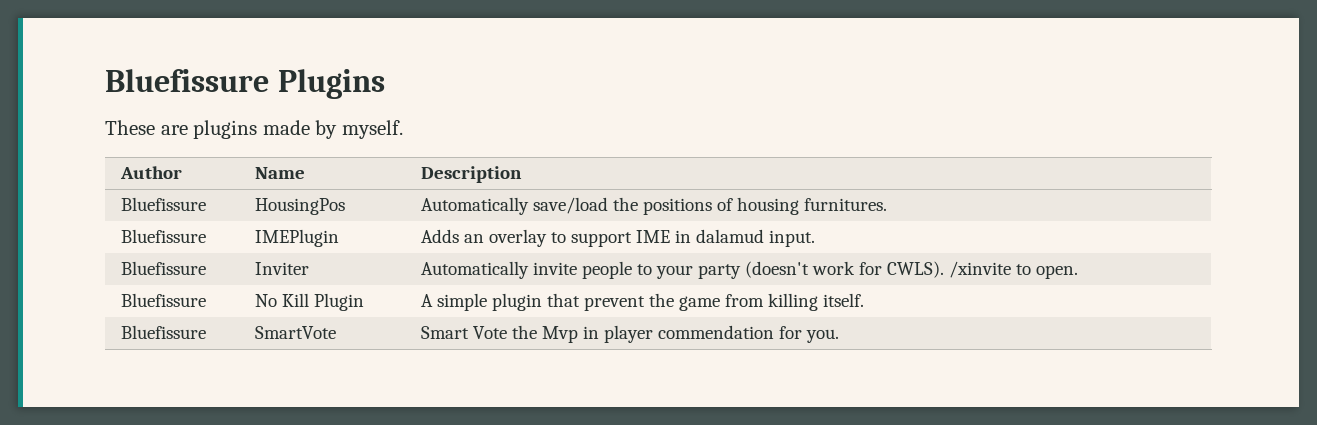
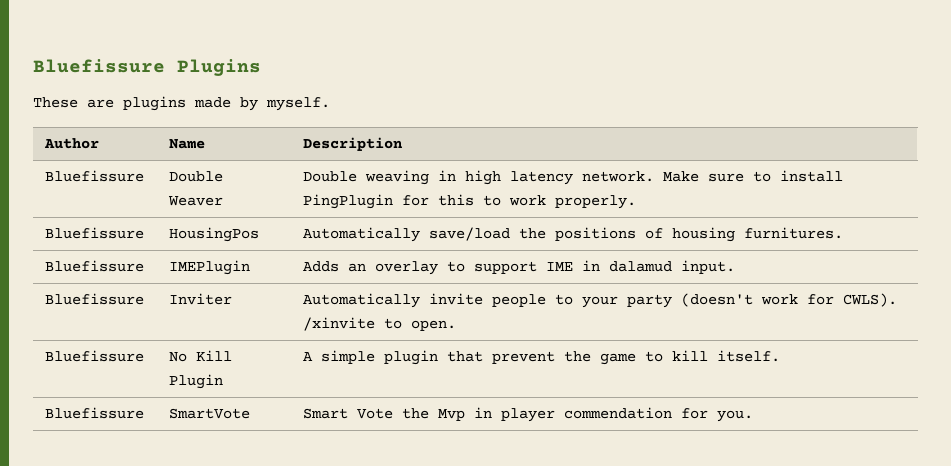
(523, 174) none -> [45,170,145,182] [169,171,224,182] [168,196,224,206] [303,170,844,185] [303,194,637,209] // Bluefissure | Double Weaver | Double weaving in high latency network. Make sure to install PingPlugin for this to work properly.
[725,293,819,311] from killing -> [645,350,709,362] to kill

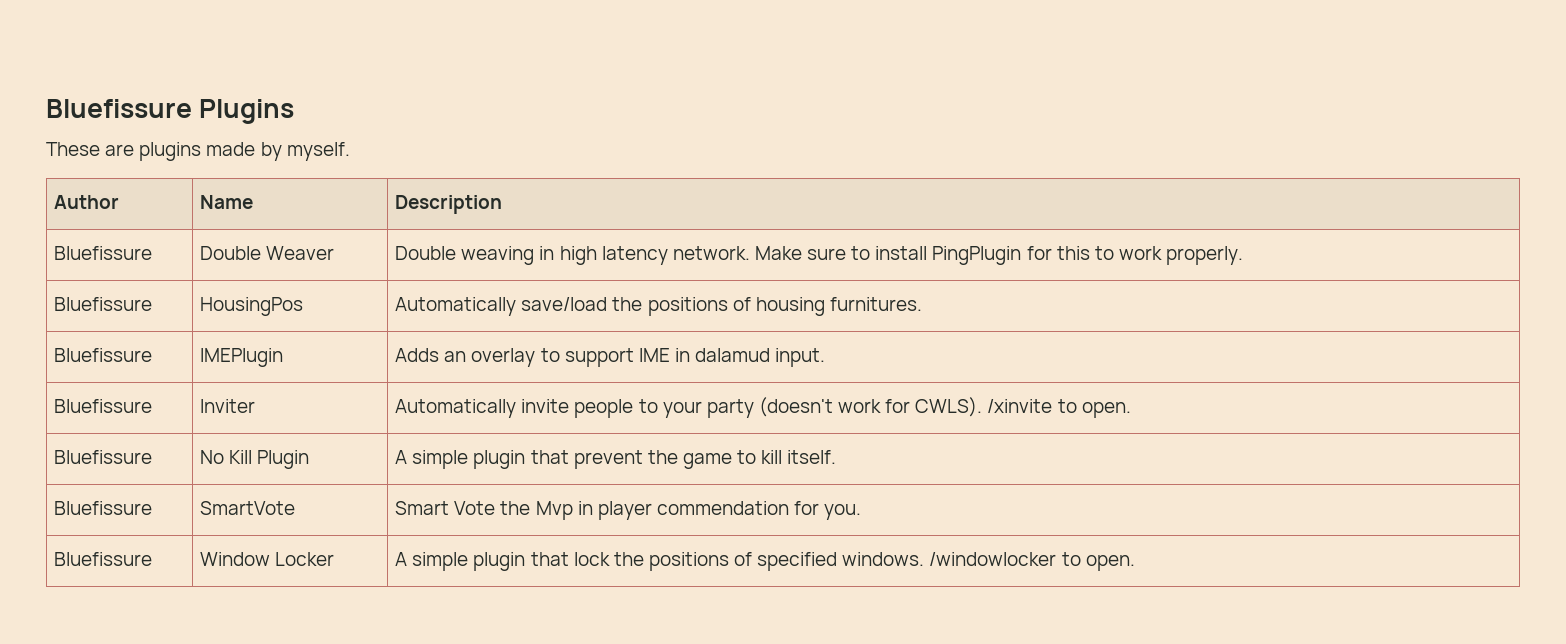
(754, 416) none -> [54,552,153,566] [200,552,335,566] [395,552,1135,571] // Bluefissure | Window Locker | A simple plugin that lock the positions of specified windows. /windowlocker to open.

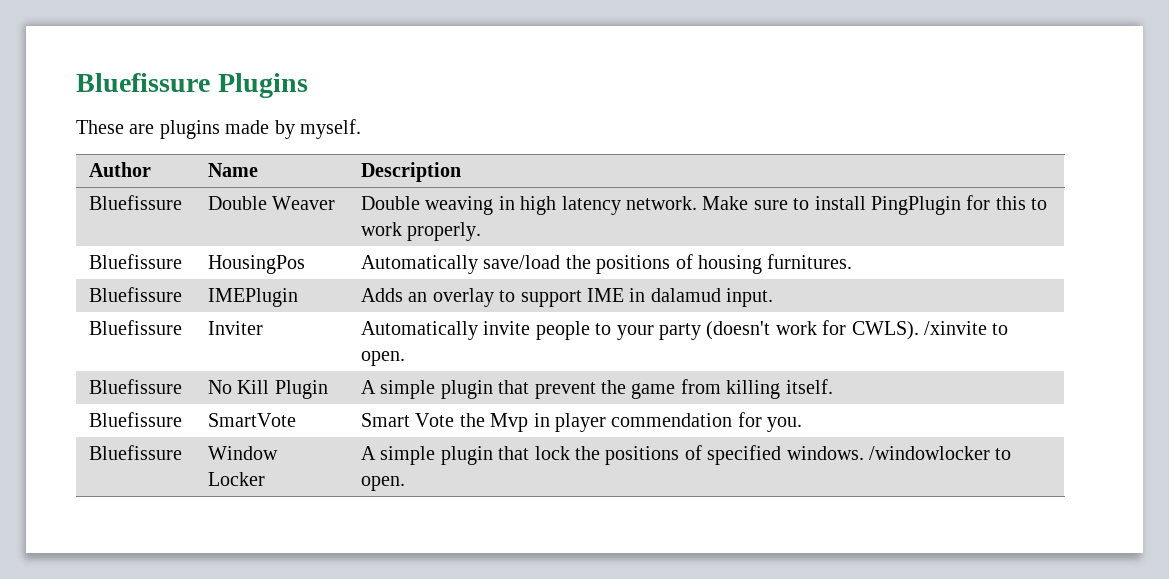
[737,450,783,464] to kill -> [680,379,781,399] from killing

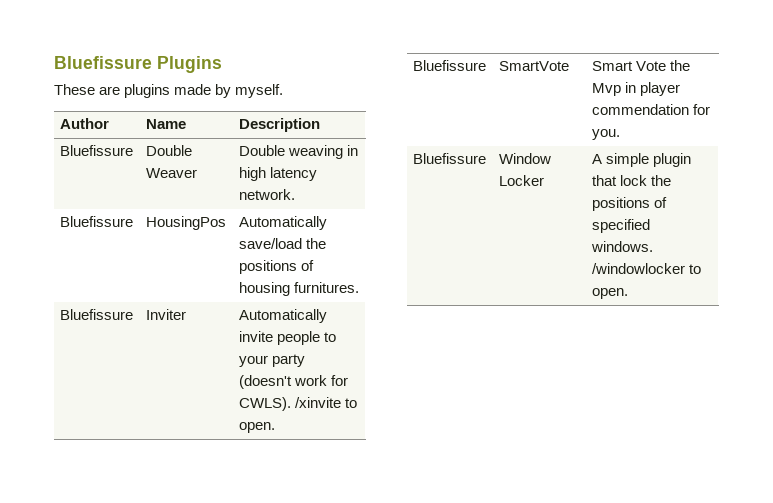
[702,195,1048,215] [360,222,482,241] Make sure to install PingPlugin for this to work properly. -> (296, 194) none
[88,287,182,302] [207,288,298,307] [360,288,774,307] // Bluefissure | IMEPlugin | Adds an overlay to support IME in dalamud input. -> (360, 287) none
[88,379,182,394] [207,380,328,399] [360,379,833,399] // Bluefissure | No Kill Plugin | A simple plugin that prevent the game from killing itself. -> (276, 427) none

